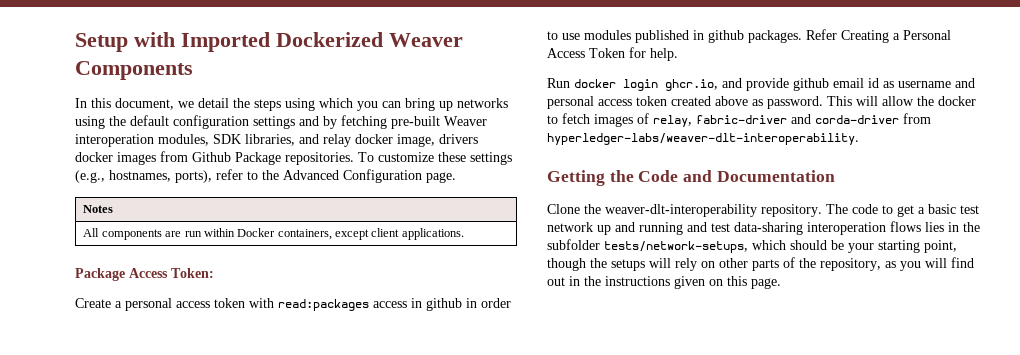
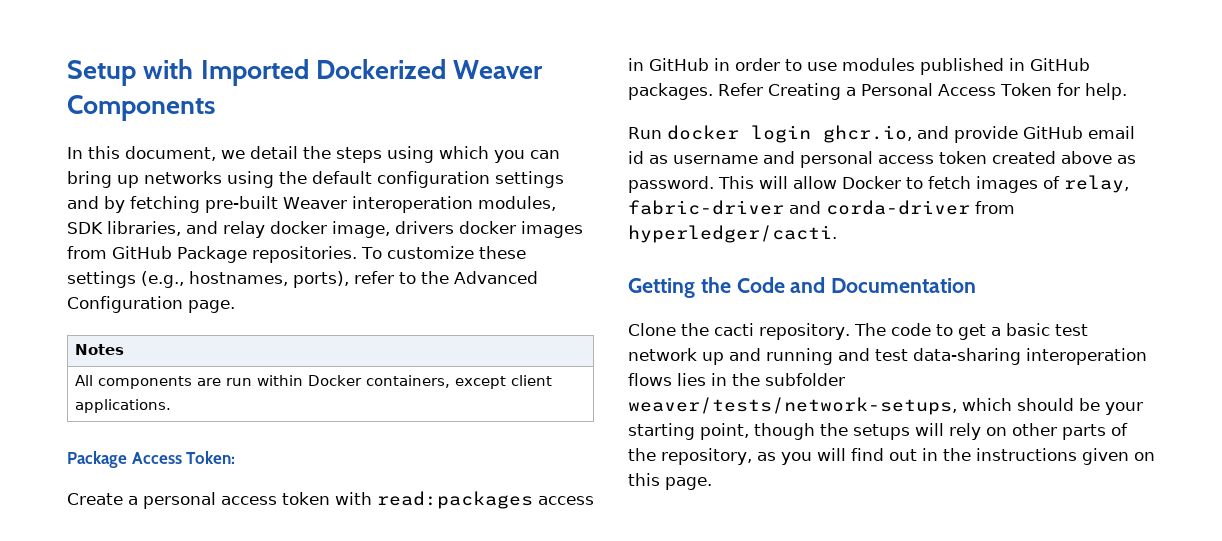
[192,152,231,162] Github -> [112,246,172,259] GitHub
[426,298,462,311] github -> [649,58,709,71] GitHub
[708,30,744,43] github -> [1030,58,1090,71] GitHub
[793,78,829,91] github -> [1023,126,1083,139] GitHub
[917,96,976,106] the docker -> [842,176,901,189] Docker
[547,133,859,145] hyperledger-labs/weaver-dlt-interoperability. -> [628,225,837,243] hyperledger/cacti.
[605,204,757,217] weaver-dlt-interoperability -> [714,323,754,336] cacti
[604,241,748,253] tests/network-setups, -> [628,397,957,415] weaver/tests/network-setups,

